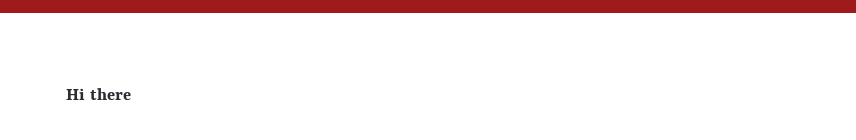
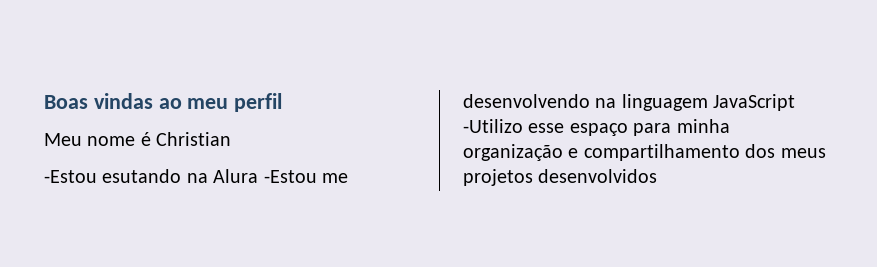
[66,88,132,100] Hi there -> [44,93,283,112] [44,132,232,146] [44,169,348,183] [463,94,796,111] [463,119,730,136] [463,144,826,161] [463,169,658,186] Boas vindas ao meu perfil // Meu nome é Christian // -Estou esutando na Alura -Estou me desenvolvendo na linguagem JavaScript -Utilizo esse espaço para minha organização e compartilhamento dos meus projetos desenvolvidos

